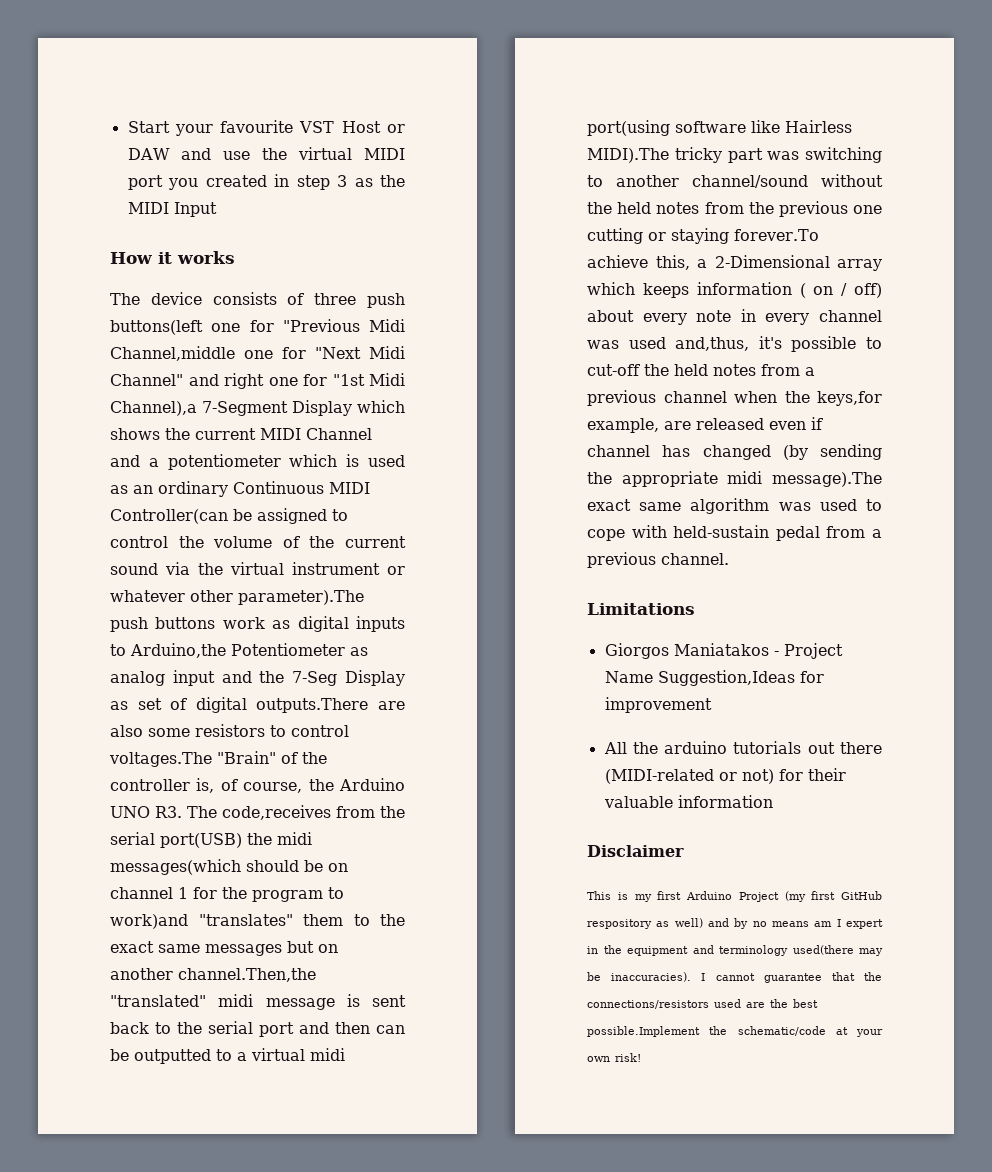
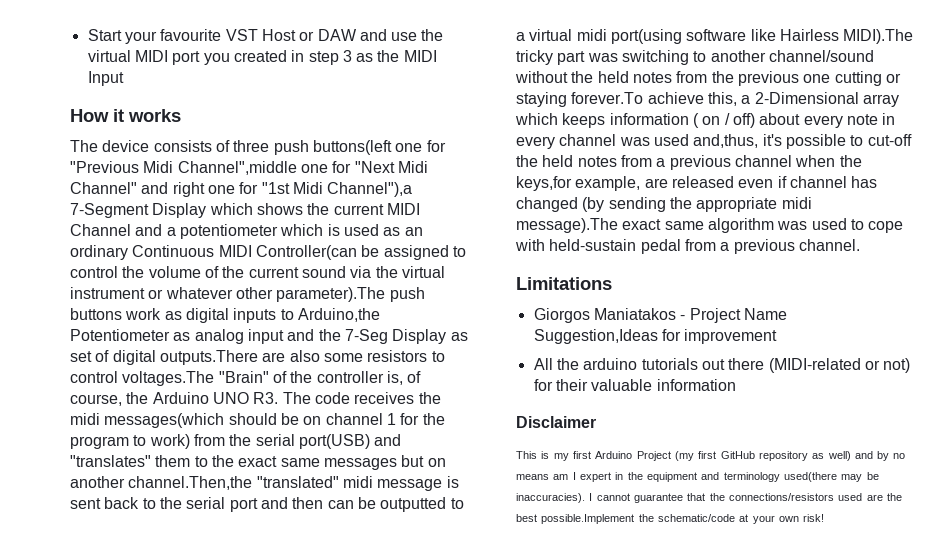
[110,346,235,361] Channel,middle -> [177,161,297,175] Channel",middle
[110,401,197,416] Channel),a -> [327,182,413,197] Channel"),a
[222,805,405,820] [110,832,242,848] code,receives from the serial port(USB) -> [314,392,415,404] code receives
[110,914,188,929] work)and -> [149,434,402,449] work) from the serial port(USB) and
[587,919,652,929] respository -> [758,451,808,461] repository

